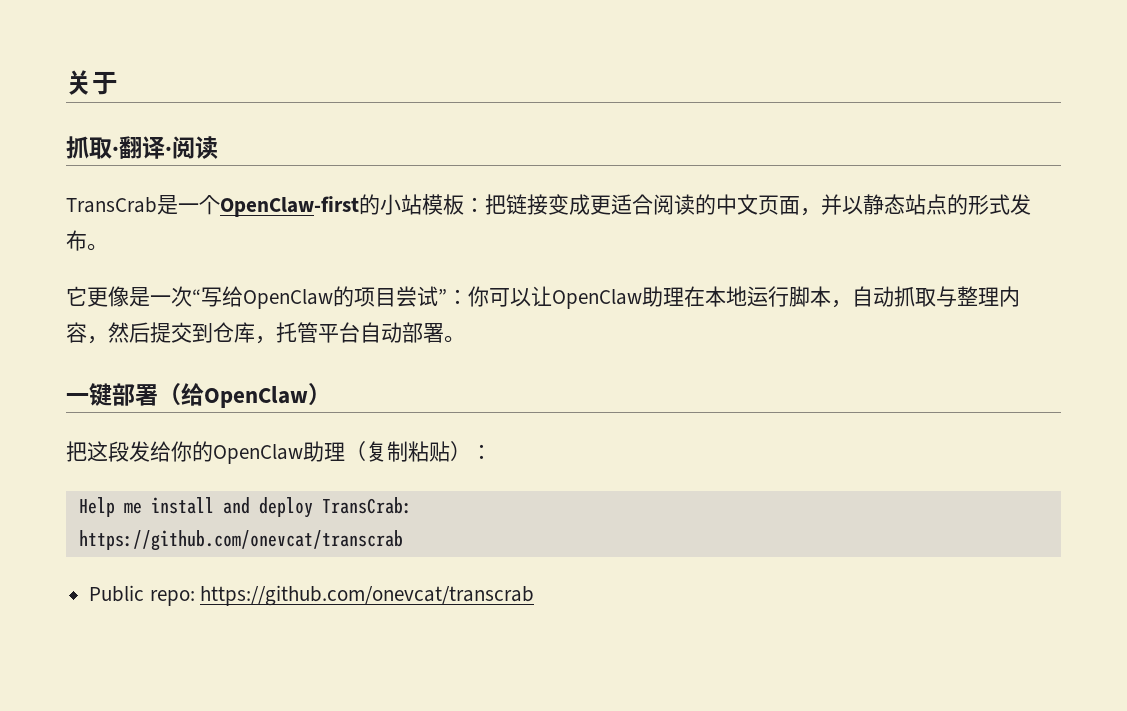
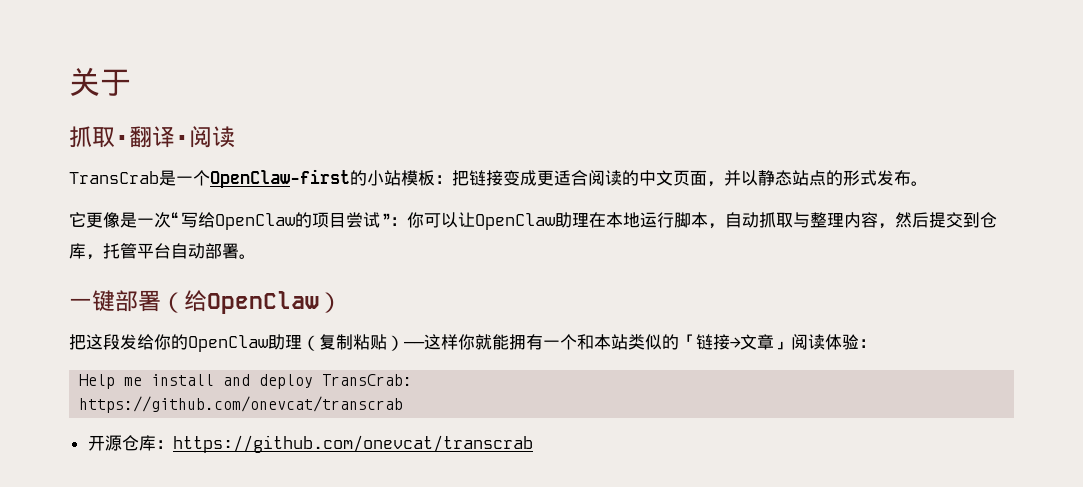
(471, 451) none -> [404,334,859,350] ——这样你就能拥有一个和本站类似的「链接→文章」阅读体验
[89,585,195,606] Public repo: -> [87,435,173,451] 开源仓库：

